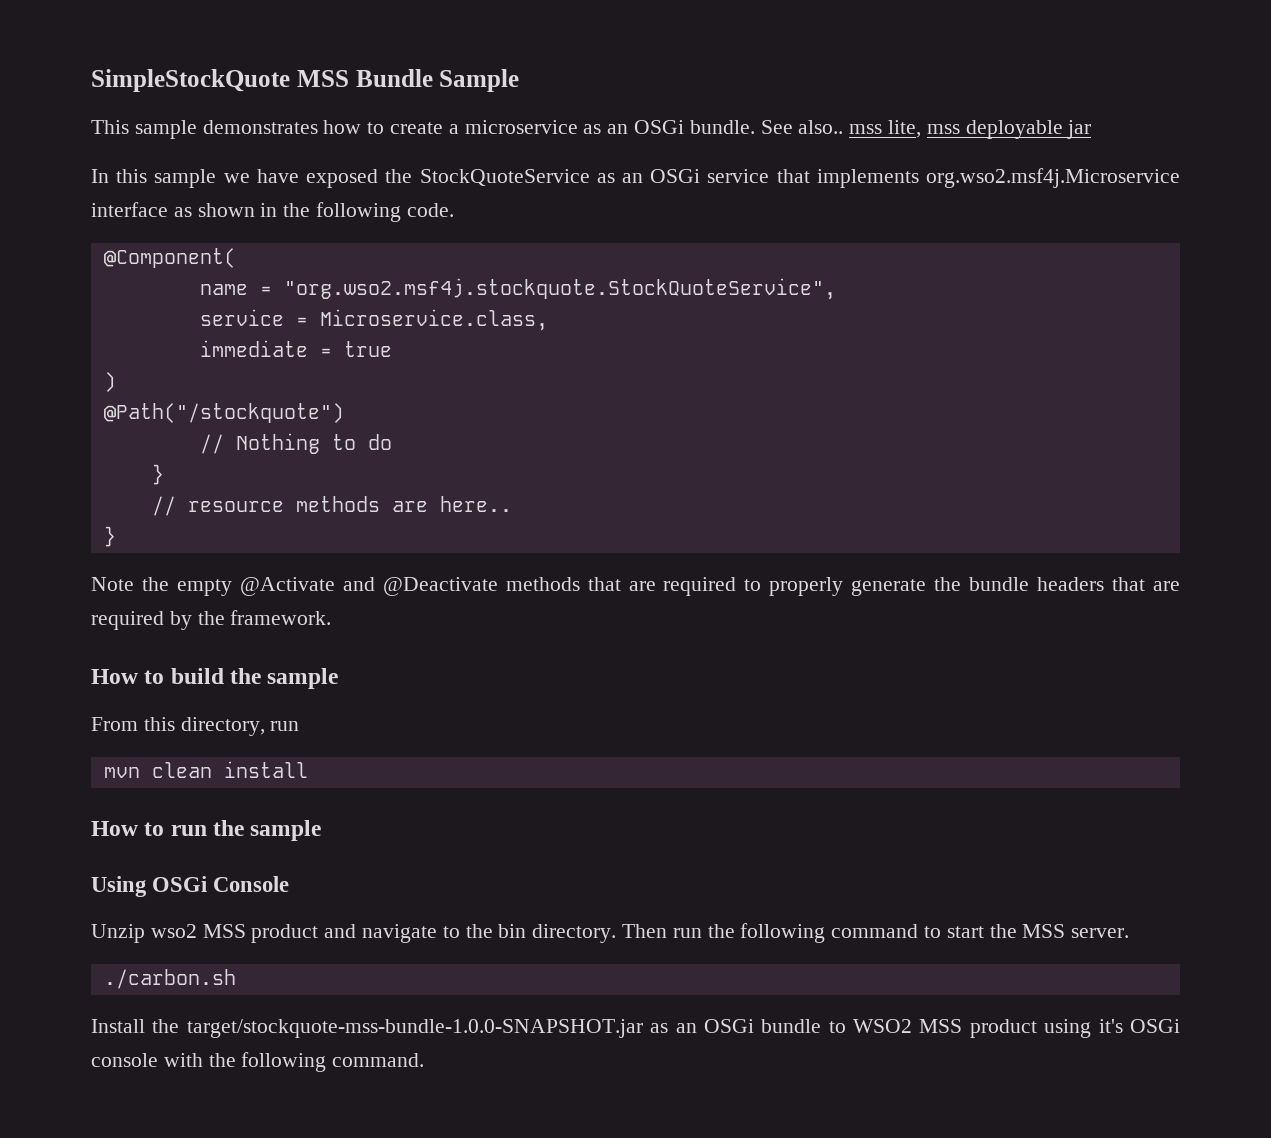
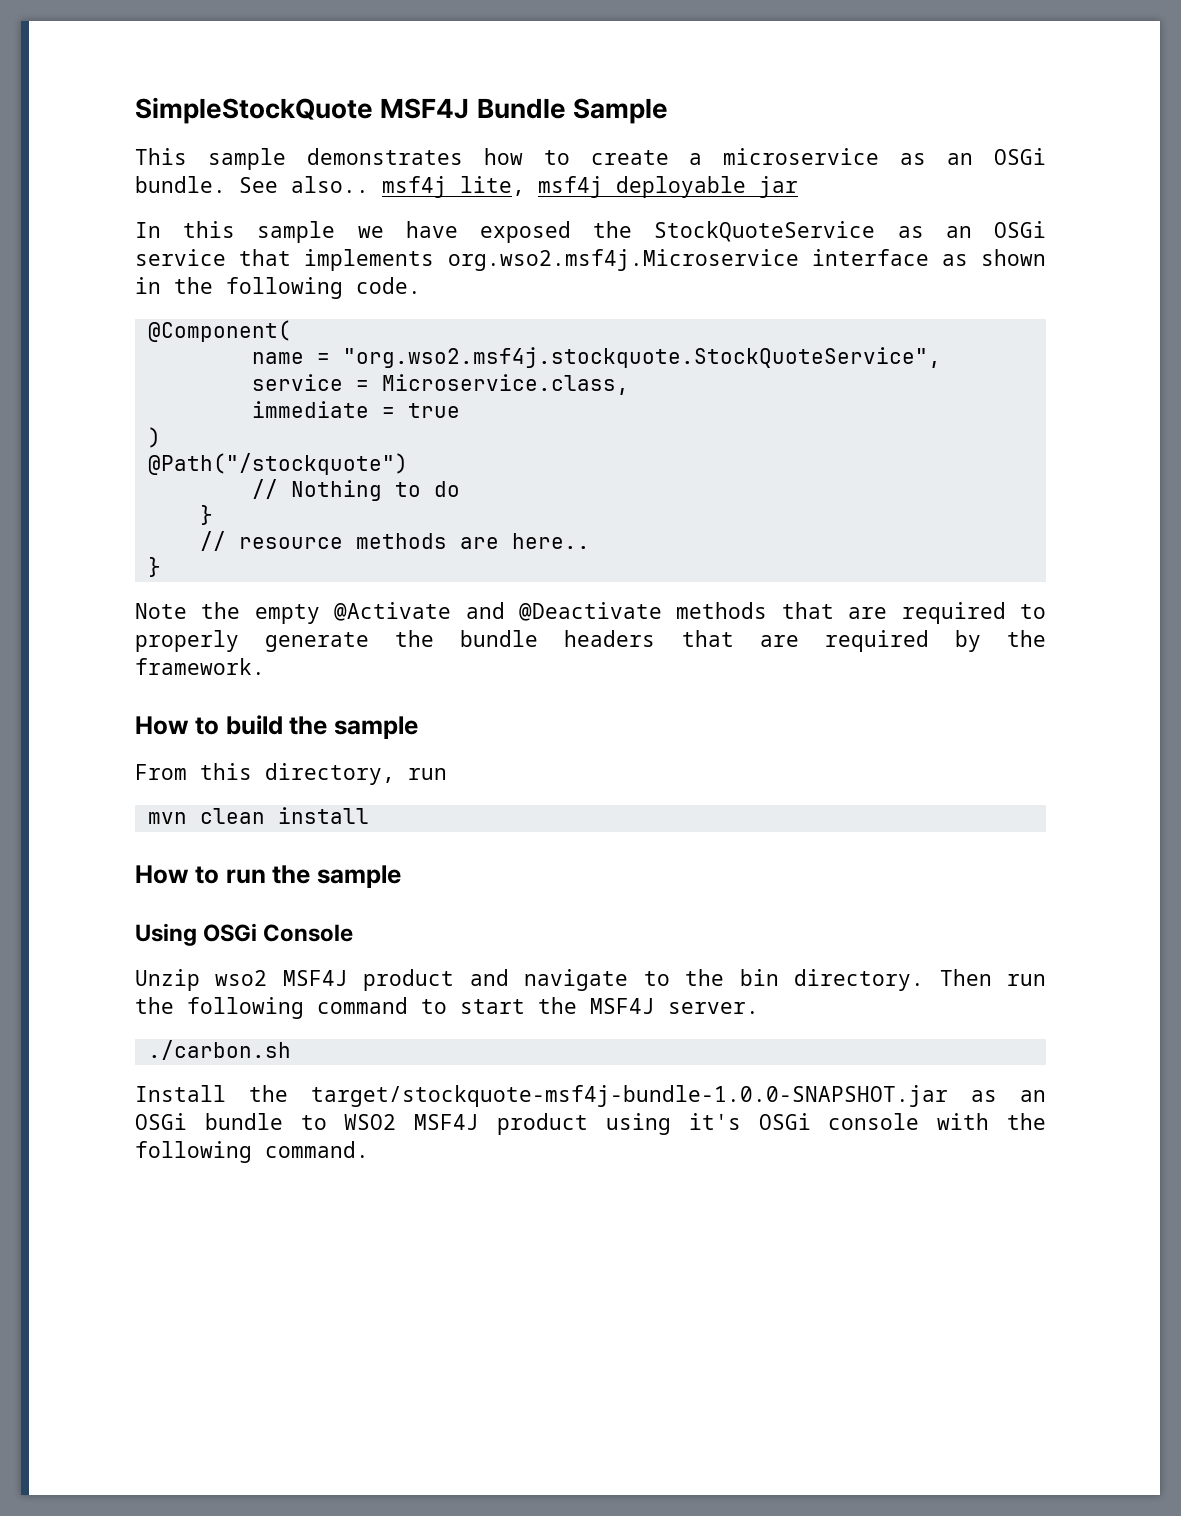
[296,70,349,87] MSS -> [380,98,470,119] MSF4J
[849,120,960,138] mss lite, mss -> [382,176,603,198] msf4j lite, msf4j
[202,924,246,938] MSS -> [282,970,348,986] MSF4J
[1022,924,1066,938] MSS -> [590,998,655,1014] MSF4J
[186,1019,643,1038] target/stockquote-mss-bundle-1.0.0-SNAPSHOT.jar -> [311,1085,948,1107] target/stockquote-msf4j-bundle-1.0.0-SNAPSHOT.jar
[919,1019,963,1033] MSS -> [414,1114,480,1130] MSF4J

